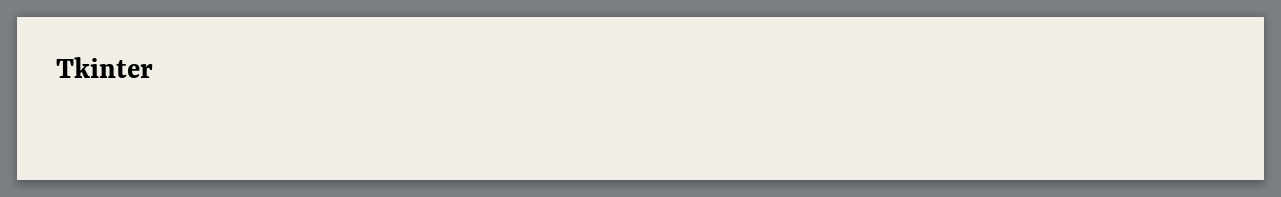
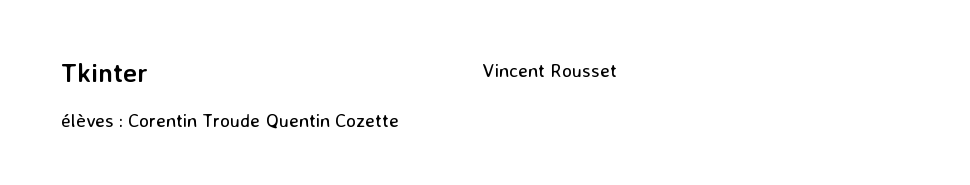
(153, 67) none -> [61,114,399,129] [483,64,618,77] // élèves : Corentin Troude Quentin Cozette Vincent Rousset

